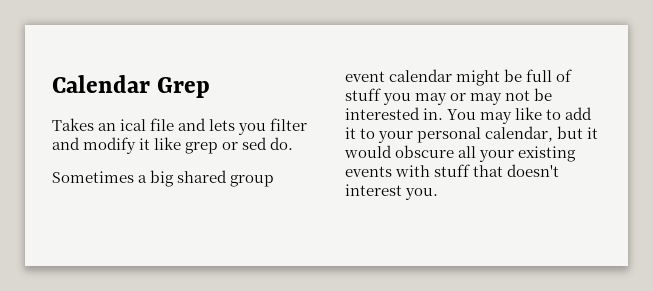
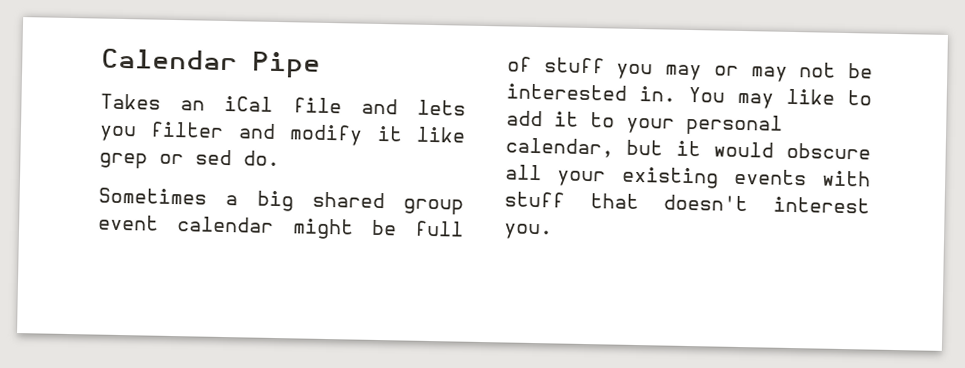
[157,77,211,98] Grep -> [252,51,321,79] Pipe
[120,119,147,131] ical -> [224,95,274,112] iCal

